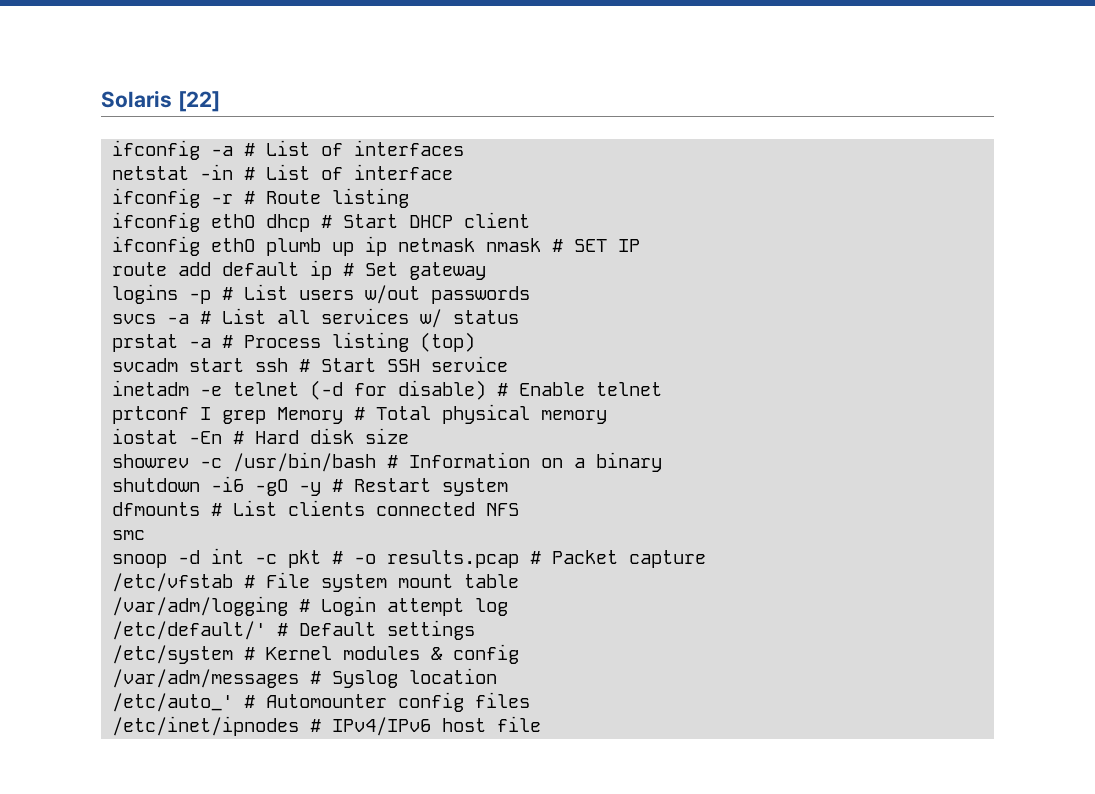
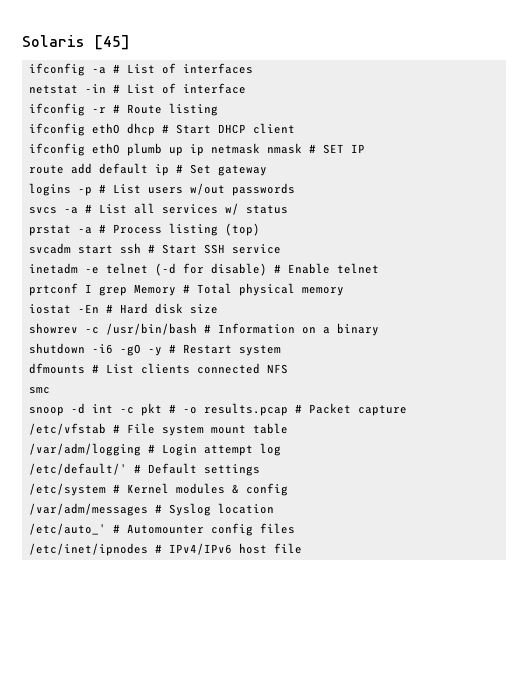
[177,91,220,112] [22] -> [94,35,130,50] [45]

